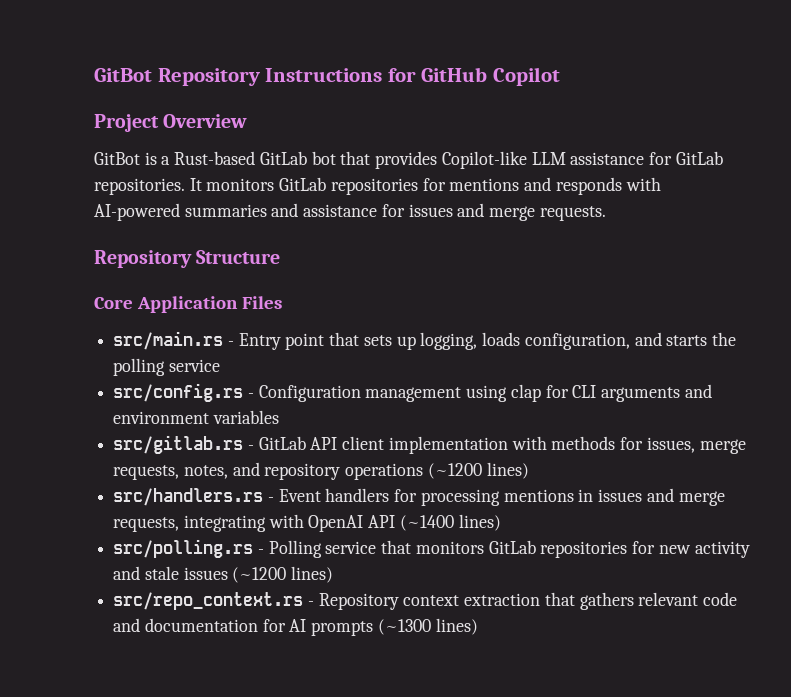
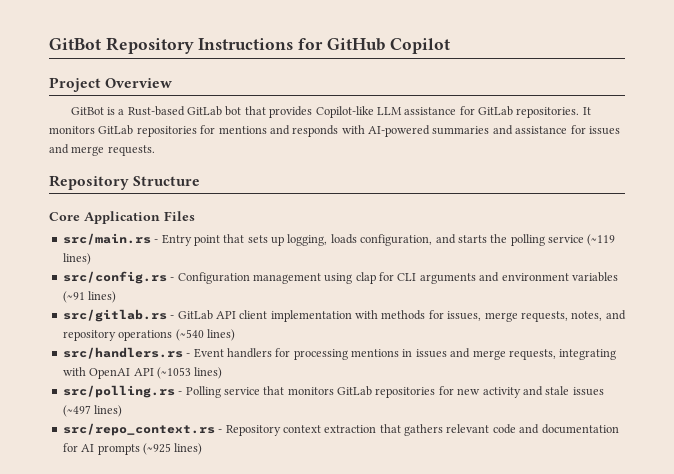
(220, 365) none -> [587,234,616,246] [62,253,91,265] (~119 lines)
(279, 417) none -> [62,291,117,303] (~91 lines)
[427,463,482,479] (~1200 -> [175,329,204,341] (~540
[399,515,454,531] (~1400 -> [156,367,191,379] (~1053
[232,567,287,583] (~1200 -> [62,405,91,417] (~497
[377,619,431,635] (~1300 -> [142,443,171,455] (~925

